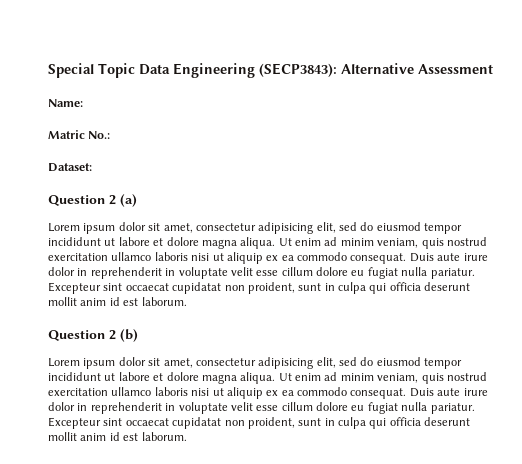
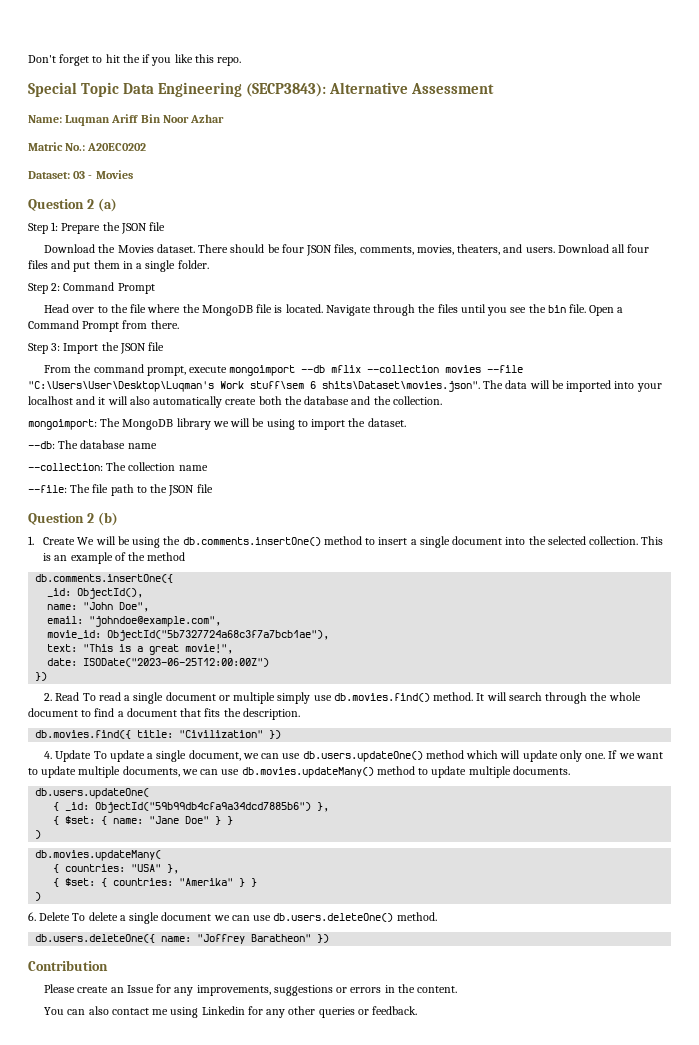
(48, 70) none -> [28,54,242,66] Don't forget to hit the if you like this repo. //
(83, 103) none -> [65,114,225,126] Luqman Ariff Bin Noor Azhar
(111, 135) none -> [87,143,147,151] A20EC0202
(92, 167) none -> [73,170,133,179] 03 - Movies
[48,222,463,234] [48,237,487,249] [48,252,488,264] [48,267,475,279] [48,282,471,294] [48,297,187,306] [48,329,138,342] [48,357,463,369] [48,372,487,384] [48,387,488,399] [48,402,475,414] [48,417,471,429] [48,432,187,441] Lorem ipsum dolor sit amet, consectetur adipisicing elit, sed do eiusmod tempor incididunt ut labore et dolore magna aliqua. Ut enim ad minim veniam, quis nostrud exercitation ullamco laboris nisi ut aliquip ex ea commodo consequat. Duis aute irure dolor in reprehenderit in voluptate velit esse cillum dolore eu fugiat nulla pariatur. Excepteur sint occaecat cupidatat non proident, sunt in culpa qui officia deserunt mollit anim id est laborum. // Question 2 (b) // Lorem ipsum dolor sit amet, consectetur adipisicing elit, sed do eiusmod tempor incididunt ut labore et dolore magna aliqua. Ut enim ad minim veniam, quis nostrud exercitation ullamco laboris nisi ut aliquip ex ea commodo consequat. Duis aute irure dolor in reprehenderit in voluptate velit esse cillum dolore eu fugiat nulla pariatur. Excepteur sint occaecat cupidatat non proident, sunt in culpa qui officia deserunt mollit anim id est laborum. -> [28,222,166,234] [44,244,650,256] [28,260,209,272] [28,282,155,294] [44,304,624,316] [28,320,179,332] [28,342,165,354] [44,364,524,376] [28,380,662,392] [28,396,442,408] [28,418,406,430] [28,440,157,449] [28,462,208,471] [28,484,213,496] [28,512,118,526] [28,536,664,548] [43,552,186,564] [35,574,174,583] [47,588,144,599] [47,602,150,612] [47,616,222,627] [47,630,330,641] [47,644,234,655] [47,658,270,667] [35,672,48,681] [44,692,641,704] [28,708,300,720] [35,730,282,739] [44,750,663,762] [28,766,570,778] [35,788,150,799] [53,802,330,813] [53,816,234,825] [35,830,42,839] [35,850,162,861] [53,864,180,874] [53,878,258,887] [35,892,42,901] [28,912,437,924] [35,934,330,944] [28,960,108,971] [44,984,458,996] [44,1006,418,1018] Step 1: Prepare the JSON file // Download the Movies dataset. There should be four JSON files, comments, movies, theaters, and users. Download all four files and put them in a single folder. // Step 2: Command Prompt // Head over to the file where the MongoDB file is located. Navigate through the files until you see the bin file. Open a Command Prompt from there. // Step 3: Import the JSON file // From the command prompt, execute mongoimport --db mflix --collection movies --file "C:\Users\User\Desktop\Luqman's Work stuff\sem 6 shits\Dataset\movies.json". The data will be imported into your localhost and it will also automatically create both the database and the collection. // mongoimport: The MongoDB library we will be using to import the dataset. // --db: The database name // --collection: The collection name // --file: The file path to the JSON file // Question 2 (b) // 1. Create We will be using the db.comments.insertOne() method to insert a single document into the selected collection. This is an example of the method // db.comments.insertOne({ // _id: ObjectId(), // name: "John Doe", // email: "johndoe@example.com", // movie_id: ObjectId("5b7327724a68c3f7a7bcb1ae"), // text: "This is a great movie!", // date: ISODate("2023-06-25T12:00:00Z") // }) // 2. Read To read a single document or multiple simply use db.movies.find() method. It will search through the whole document to find a document that fits the description. // db.movies.find({ title: "Civilization" }) // 4. Update To update a single document, we can use db.users.updateOne() method which will update only one. If we want to update multiple documents, we can use db.movies.updateMany() method to update multiple documents. // db.users.updateOne( // { _id: ObjectId("59b99db4cfa9a34dcd7885b6") }, // { $set: { name: "Jane Doe" } } // ) // db.movies.updateMany( // { countries: "USA" }, // { $set: { countries: "Amerika" } } // ) // 6. Delete To delete a single document we can use db.users.deleteOne() method. // db.users.deleteOne({ name: "Joffrey Baratheon" }) // Contribution // Please create an Issue for any improvements, suggestions or errors in the content. // You can also contact me using Linkedin for any other queries or feedback.

